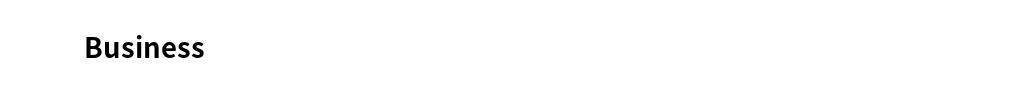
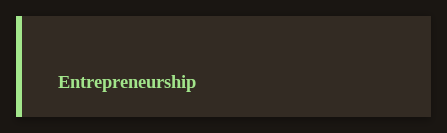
[84,35,205,58] Business -> [58,75,196,92] Entrepreneurship

